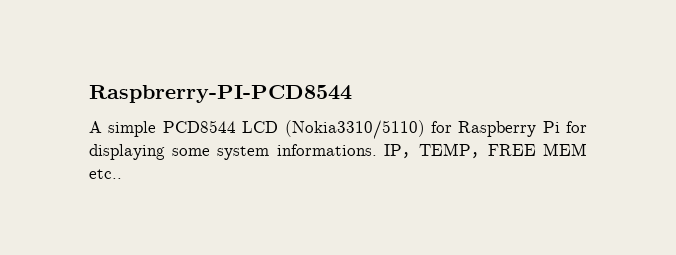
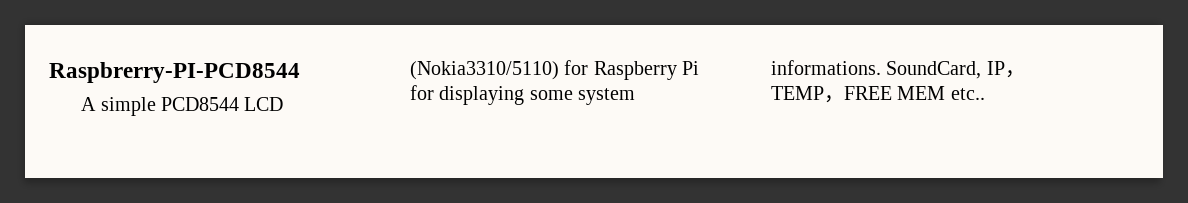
(377, 150) none -> [886,61,982,79] SoundCard,

